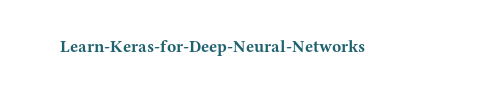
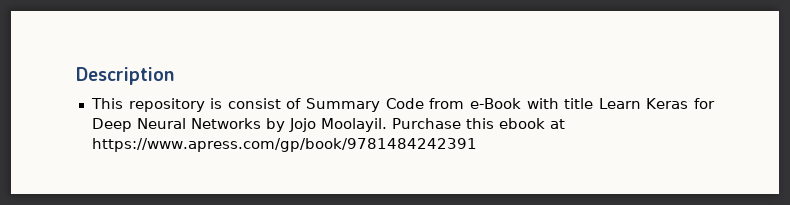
[60,40,365,56] Learn-Keras-for-Deep-Neural-Networks -> [76,67,175,85] [90,98,715,112] [91,118,565,132] [91,138,477,152] Description // This repository is consist of Summary Code from e-Book with title Learn Keras for Deep Neural Networks by Jojo Moolayil. Purchase this ebook at https://www.apress.com/gp/book/9781484242391

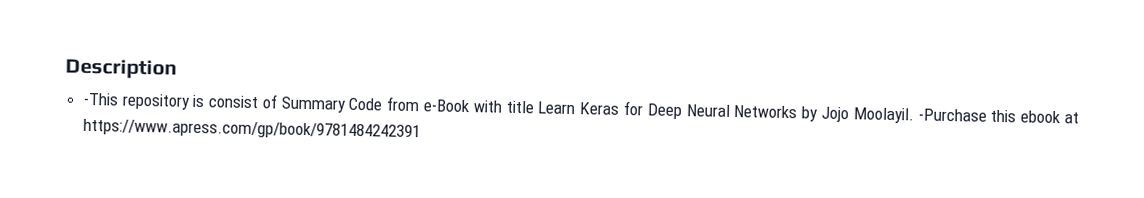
[90,98,123,109] This -> [82,92,119,106] -This
[391,118,461,129] Purchase -> [917,108,987,122] -Purchase

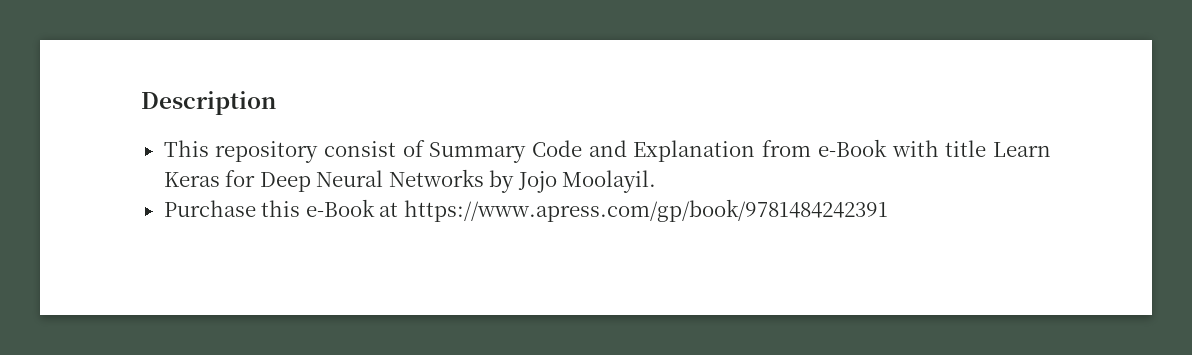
[82,92,206,110] -This repository is -> [163,140,319,163] This repository
(383, 104) none -> [588,140,756,162] and Explanation
[917,108,1062,124] -Purchase this ebook -> [163,199,375,217] // Purchase this e-Book

